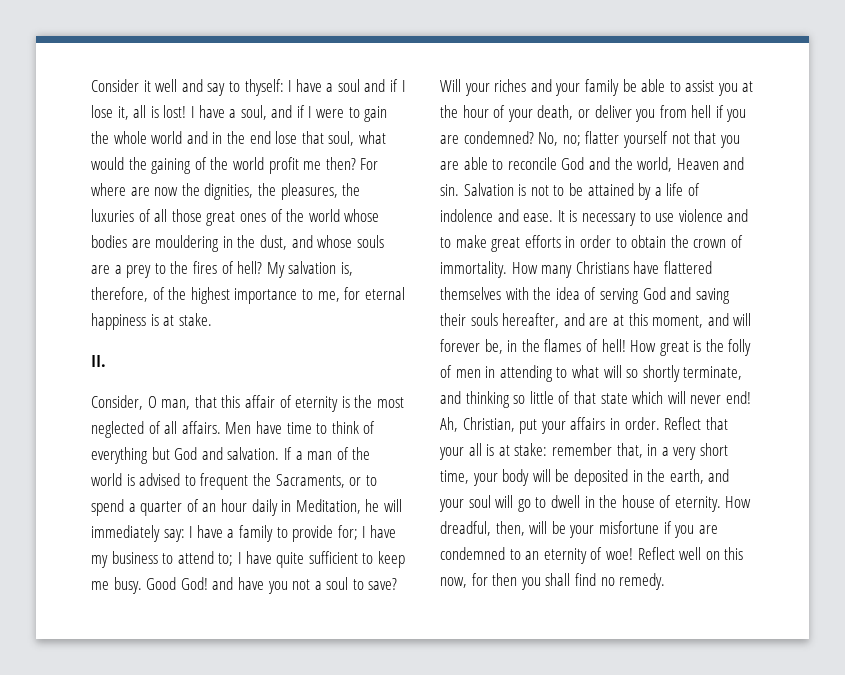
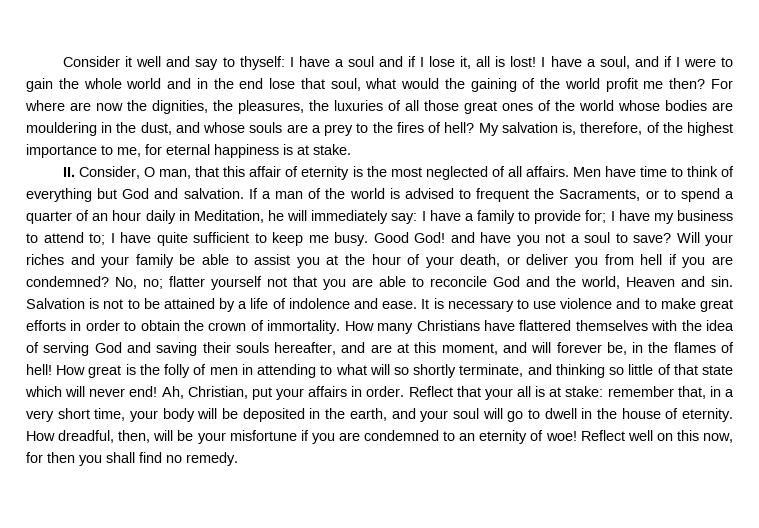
(106, 361) // -> (76, 172) none

